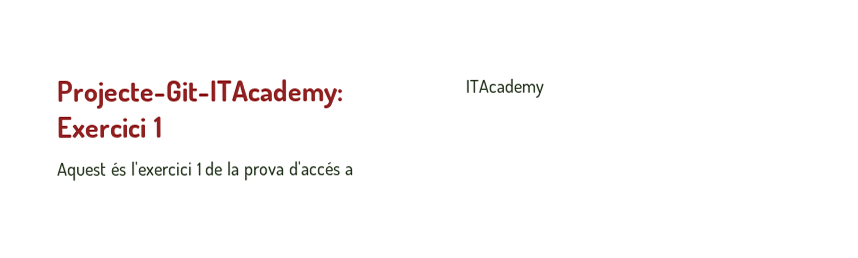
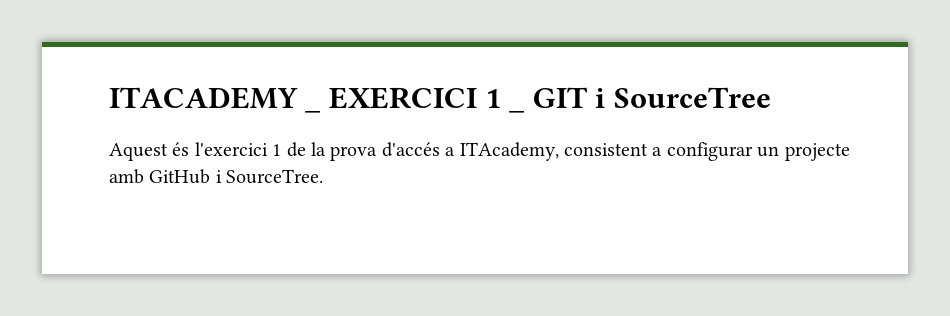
[56,79,343,109] [56,116,163,138] Projecte-Git-ITAcademy: Exercici 1 -> [109,87,502,113] [509,108,525,113] [532,87,771,108] ITACADEMY _ EXERCICI 1 _ GIT i SourceTree
[465,78,544,98] ITAcademy -> [459,142,850,161] [109,169,324,184] ITAcademy, consistent a configurar un projecte amb GitHub i SourceTree.

